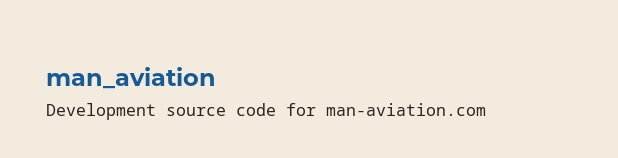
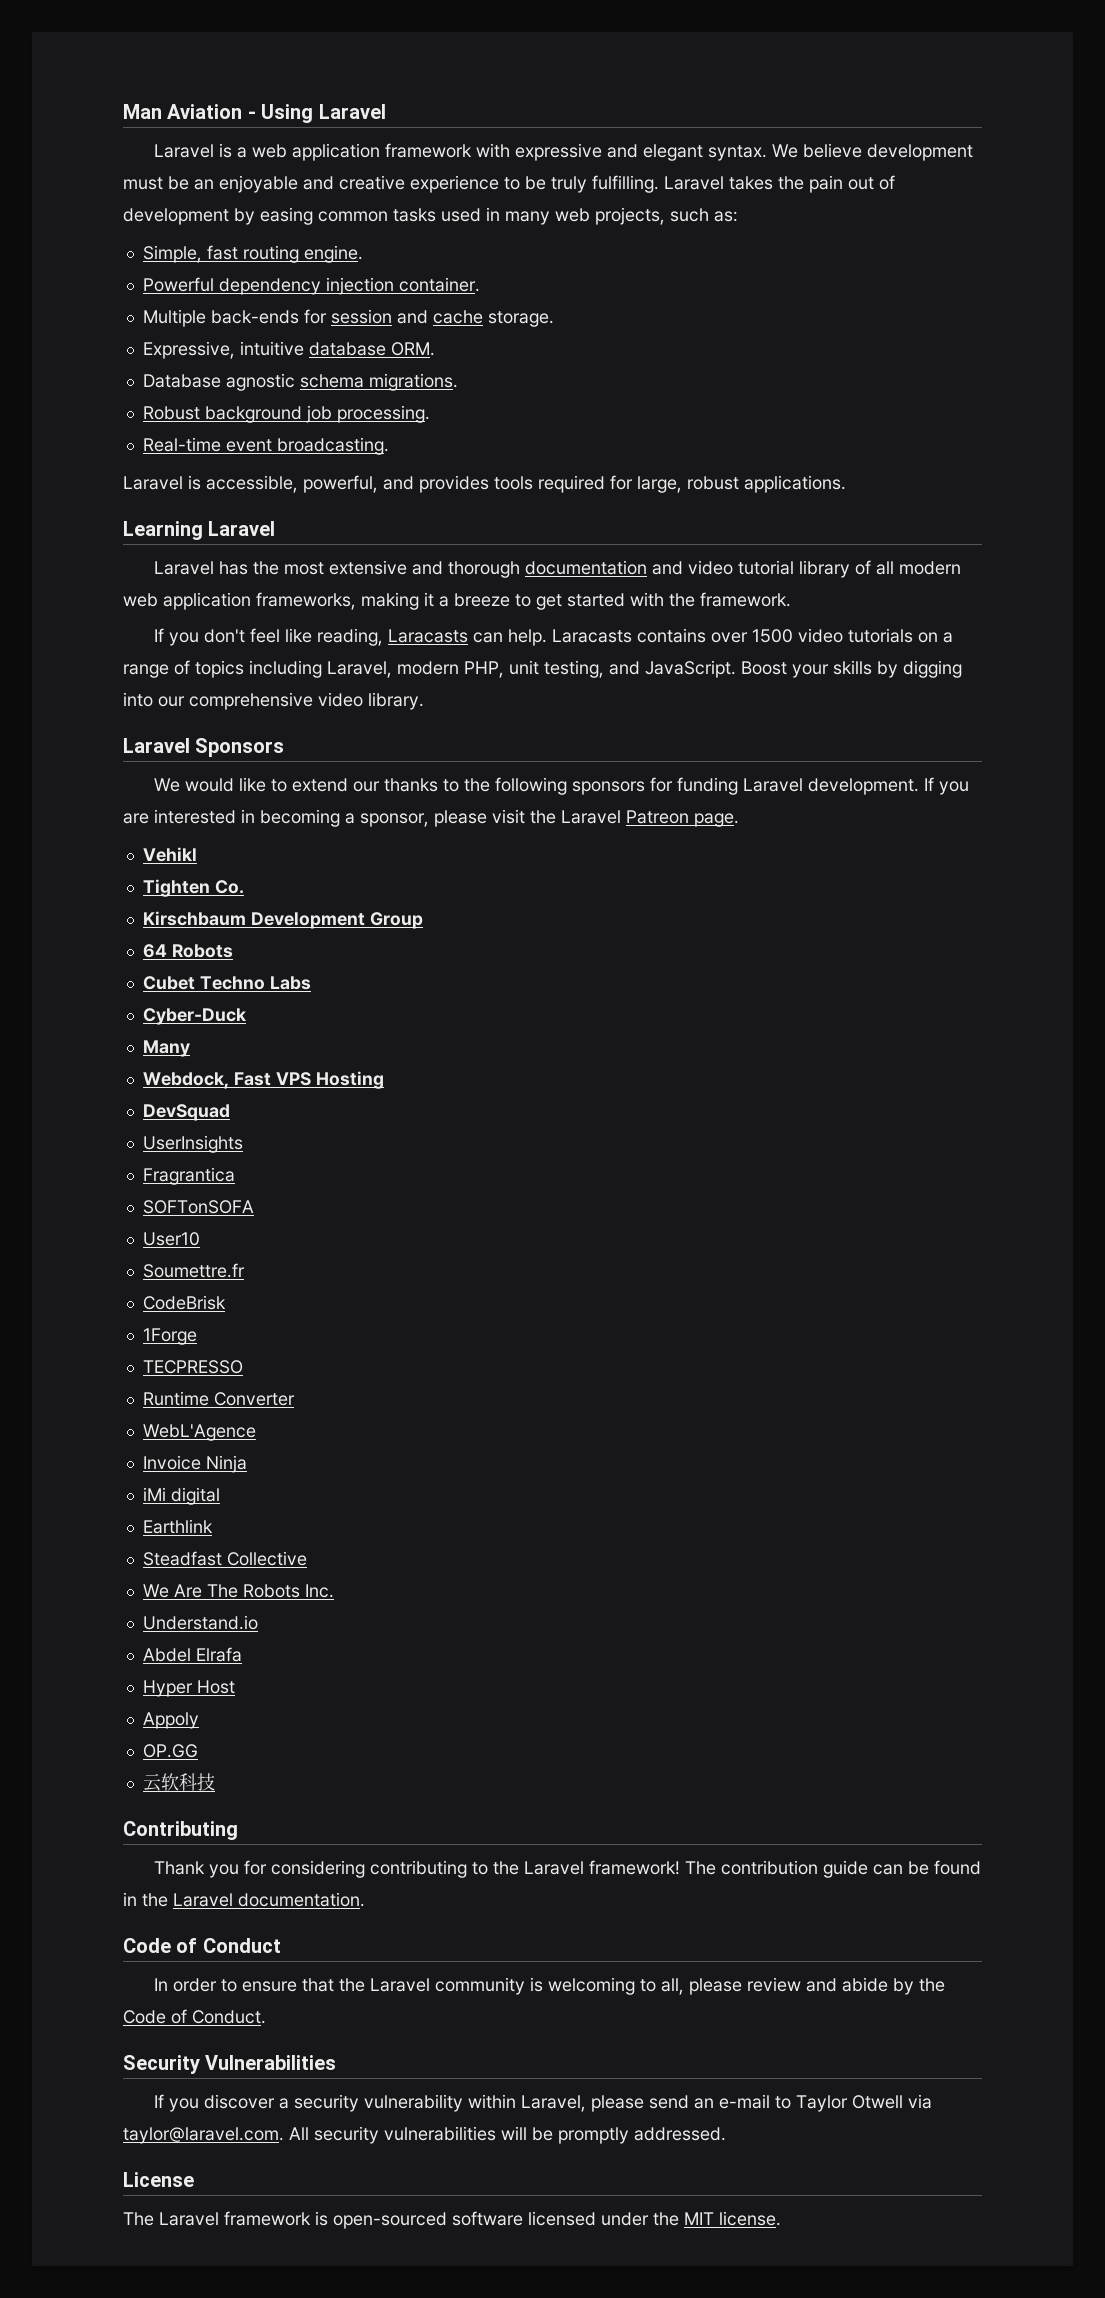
[46,67,216,89] [46,103,486,120] man_aviation // Development source code for man-aviation.com -> [123,104,386,123] [154,143,974,161] [123,175,895,193] [123,207,738,225] [142,245,363,263] [142,277,480,295] [142,309,554,327] [142,341,435,359] [142,373,458,391] [142,405,430,423] [142,437,389,455] [123,475,846,493] [123,521,276,540] [154,560,962,578] [123,592,791,610] [154,628,954,646] [123,660,962,678] [123,692,424,710] [123,738,285,757] [154,777,970,795] [123,809,739,827] [142,847,197,862] [142,879,244,897] [142,911,423,929] [142,944,233,958] [142,976,311,990] [142,1008,247,1025] [142,1040,190,1057] [142,1071,384,1089] [142,1104,230,1121] [142,1135,243,1153] [142,1167,235,1185] [142,1200,254,1214] [142,1232,200,1246] [142,1263,245,1278] [142,1295,226,1310] [142,1328,197,1345] [142,1360,243,1374] [142,1391,295,1406] [142,1424,256,1441] [142,1455,247,1473] [142,1487,220,1505] [142,1519,213,1534] [142,1551,307,1566] [142,1584,334,1598] [142,1615,258,1630] [142,1647,242,1662] [142,1680,235,1697] [142,1712,199,1729] [142,1744,198,1758] [142,1773,215,1792] [123,1821,238,1840] [154,1860,982,1878] [123,1892,365,1907] [123,1938,281,1953] [154,1977,946,1995] [123,2009,266,2024] [123,2055,337,2074] [154,2094,933,2112] [123,2126,726,2144] [123,2172,194,2187] [123,2211,781,2229] Man Aviation - Using Laravel // Laravel is a web application framework with expressive and elegant syntax. We believe development must be an enjoyable and creative experience to be truly fulfilling. Laravel takes the pain out of development by easing common tasks used in many web projects, such as: // Simple, fast routing engine. // Powerful dependency injection container. // Multiple back-ends for session and cache storage. // Expressive, intuitive database ORM. // Database agnostic schema migrations. // Robust background job processing. // Real-time event broadcasting. // Laravel is accessible, powerful, and provides tools required for large, robust applications. // Learning Laravel // Laravel has the most extensive and thorough documentation and video tutorial library of all modern web application frameworks, making it a breeze to get started with the framework. // If you don't feel like reading, Laracasts can help. Laracasts contains over 1500 video tutorials on a range of topics including Laravel, modern PHP, unit testing, and JavaScript. Boost your skills by digging into our comprehensive video library. // Laravel Sponsors // We would like to extend our thanks to the following sponsors for funding Laravel development. If you are interested in becoming a sponsor, please visit the Laravel Patreon page. // Vehikl // Tighten Co. // Kirschbaum Development Group // 64 Robots // Cubet Techno Labs // Cyber-Duck // Many // Webdock, Fast VPS Hosting // DevSquad // UserInsights // Fragrantica // SOFTonSOFA // User10 // Soumettre.fr // CodeBrisk // 1Forge // TECPRESSO // Runtime Converter // WebL'Agence // Invoice Ninja // iMi digital // Earthlink // Steadfast Collective // We Are The Robots Inc. // Understand.io // Abdel Elrafa // Hyper Host // Appoly // OP.GG // 云软科技 // Contributing // Thank you for considering contributing to the Laravel framework! The contribution guide can be found in the Laravel documentation. // Code of Conduct // In order to ensure that the Laravel community is welcoming to all, please review and abide by the Code of Conduct. // Security Vulnerabilities // If you discover a security vulnerability within Laravel, please send an e-mail to Taylor Otwell via taylor@laravel.com. All security vulnerabilities will be promptly addressed. // License // The Laravel framework is open-sourced software licensed under the MIT license.

